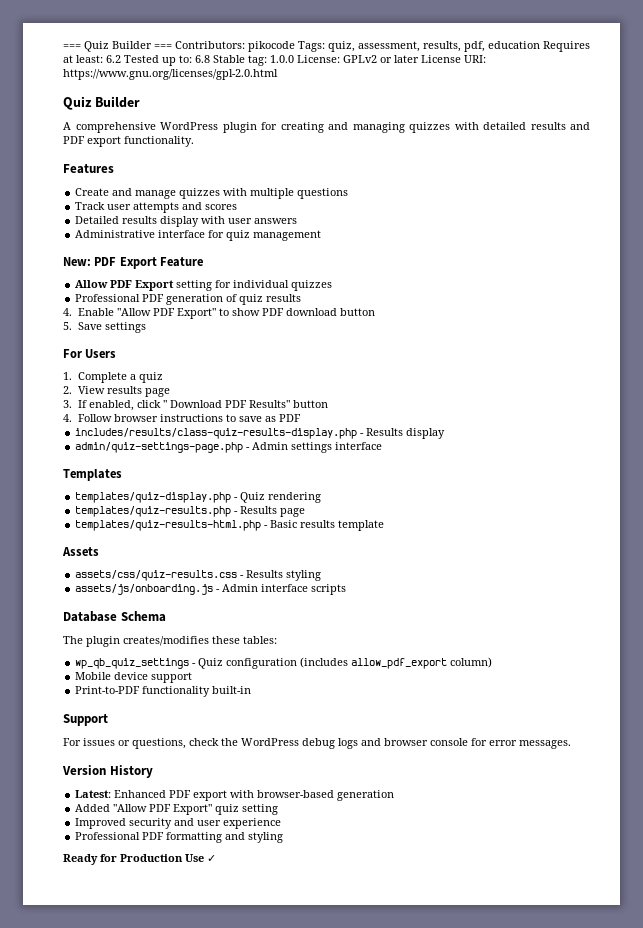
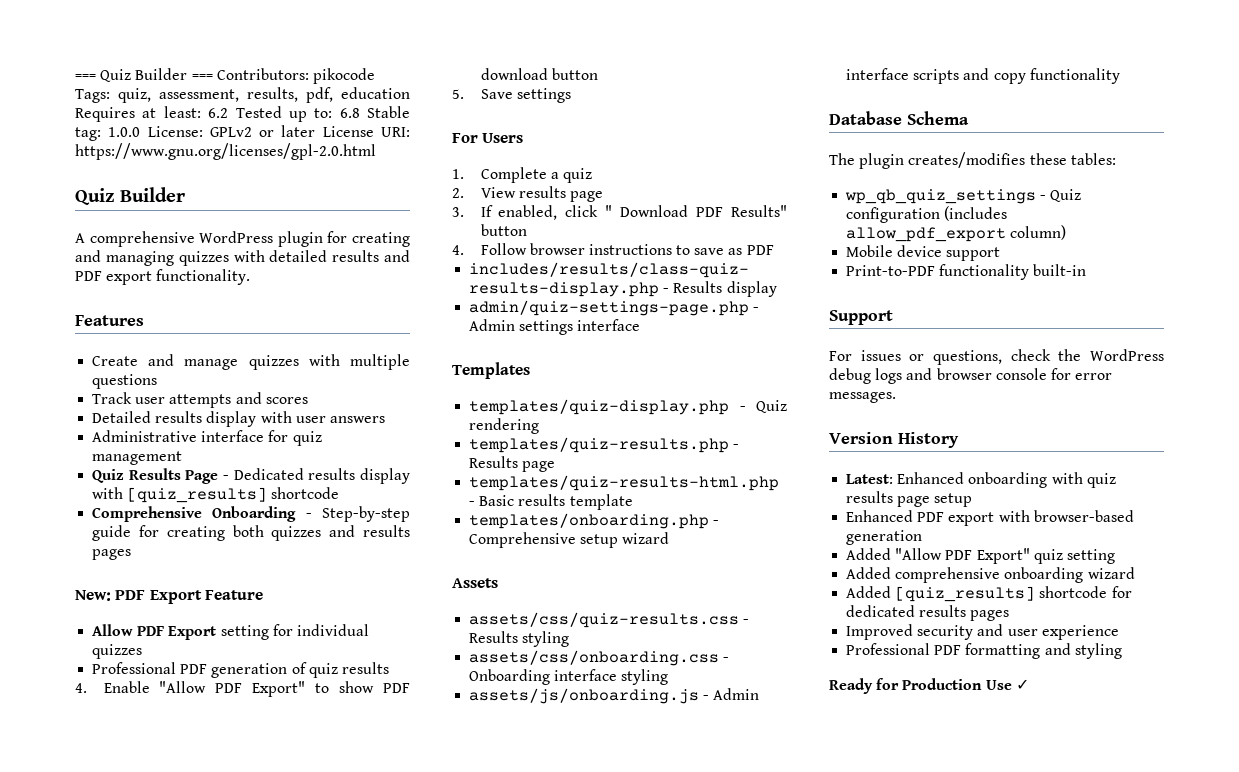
(322, 235) none -> [92,468,410,484] [92,487,340,503] [92,506,410,522] [92,525,410,541] [92,549,132,560] // Quiz Results Page - Dedicated results display with [quiz_results] shortcode // Comprehensive Onboarding - Step-by-step guide for creating both quizzes and results pages
(385, 525) none -> [469,513,720,529] [469,532,670,548] // templates/onboarding.php - Comprehensive setup wizard
(322, 575) none -> [469,650,730,666] [469,669,669,685] // assets/css/onboarding.css - Onboarding interface styling
(347, 589) none -> [963,68,1120,84] and copy functionality
(167, 794) none -> [968,472,1116,488] [846,491,973,507] [846,510,914,522] onboarding with quiz results page setup // Enhanced
(279, 809) none -> [846,567,1135,583] [846,586,1132,602] [846,605,1010,621] // Added comprehensive onboarding wizard // Added [quiz_results] shortcode for dedicated results pages

